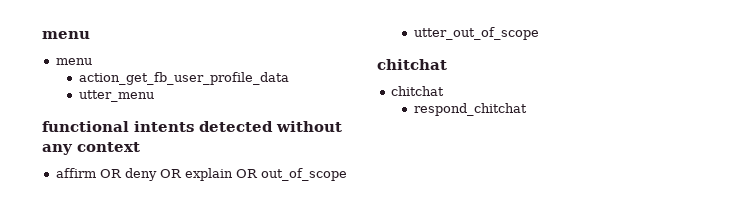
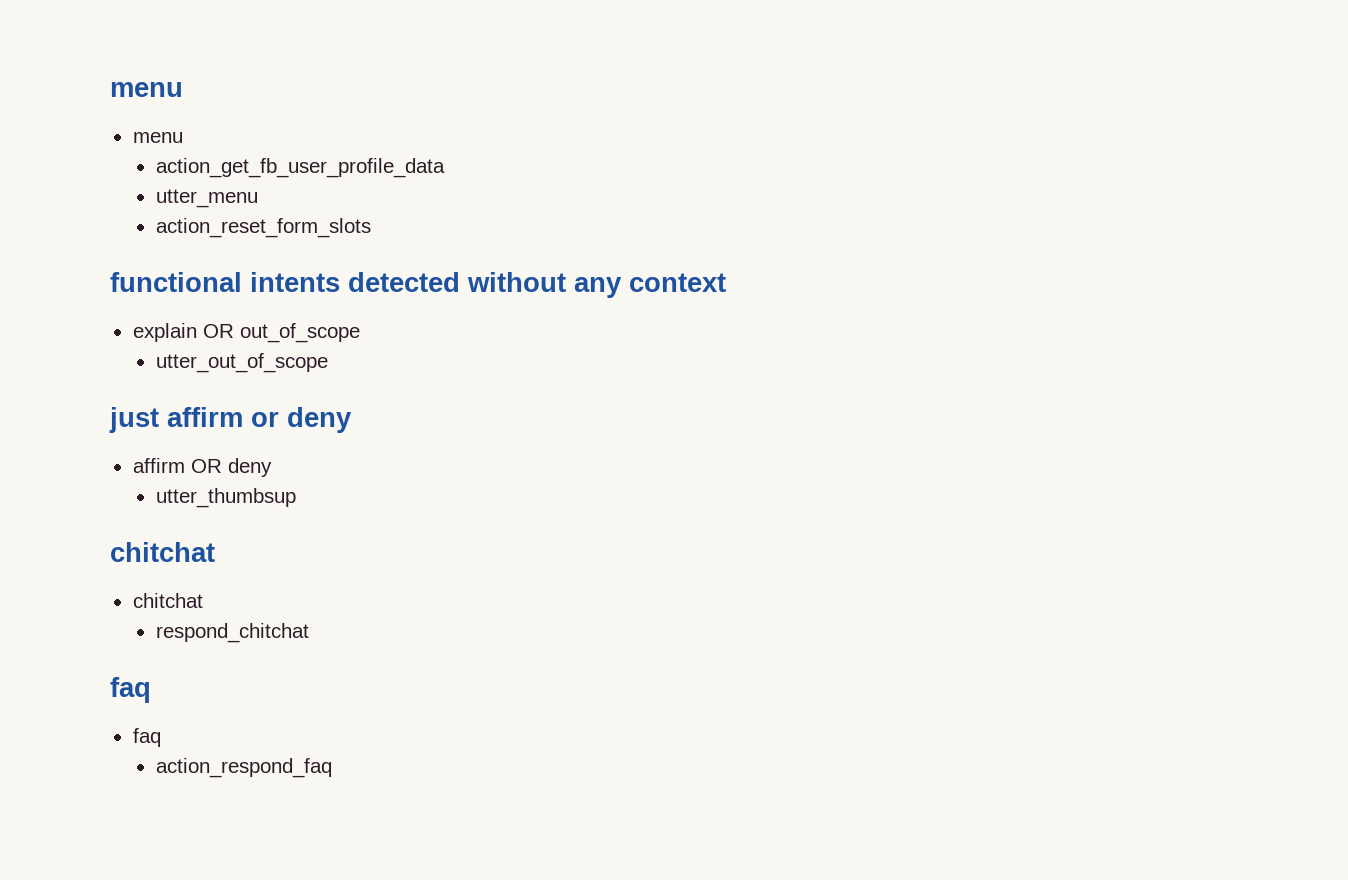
(154, 96) none -> [155,218,371,238] // action_reset_form_slots
[55,168,182,181] affirm OR deny OR -> (726, 282) none
(539, 33) none -> [109,407,352,433] [132,458,272,477] [155,488,296,508] // just affirm or deny // affirm OR deny // utter_thumbsup
(527, 109) none -> [110,677,151,703] [132,728,161,747] [155,758,332,778] // faq // faq // action_respond_faq

